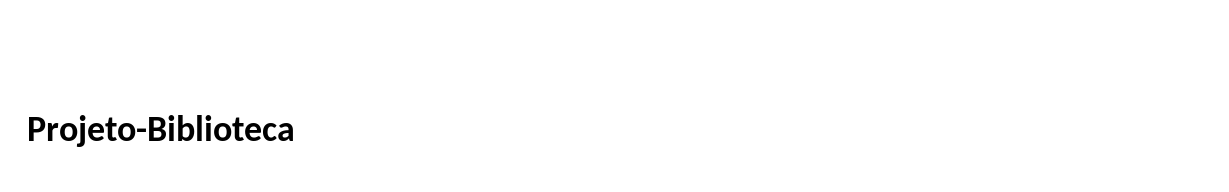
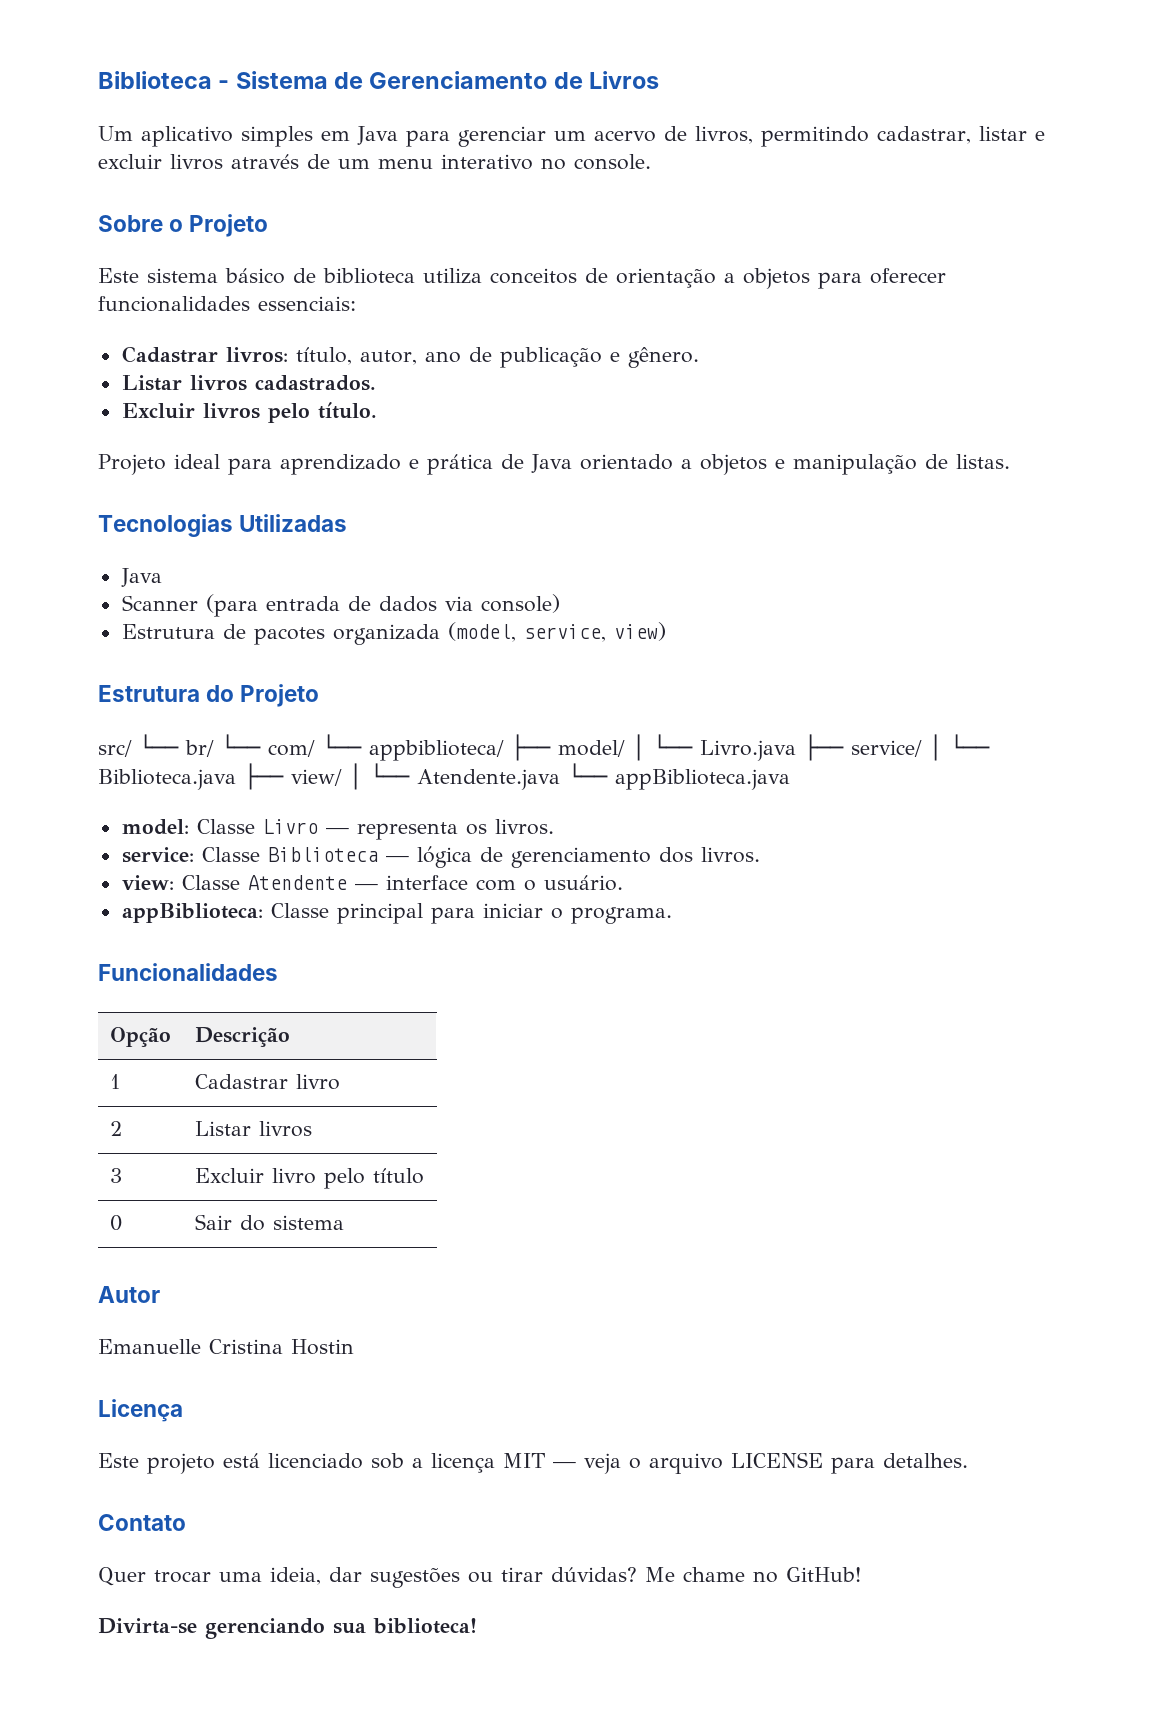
[27,115,295,147] Projeto-Biblioteca -> [98,71,660,89] [98,126,1045,147] [98,154,651,170] [98,214,269,237] [98,268,946,289] [98,296,356,312] [121,346,699,368] [121,375,376,391] [121,402,377,423] [98,454,1010,475] [98,514,348,537] [120,568,162,587] [121,594,560,617] [121,622,666,645] [98,684,320,707] [98,734,990,761] [98,763,790,790] [121,819,554,840] [121,846,760,868] [121,875,623,891] [121,903,672,924] [98,963,278,981] [109,1027,171,1047] [194,1027,290,1047] [109,1074,120,1089] [194,1074,340,1090] [109,1121,122,1136] [194,1121,312,1137] [109,1168,122,1183] [194,1168,424,1189] [109,1215,122,1231] [194,1214,344,1231] [98,1286,160,1303] [98,1339,354,1355] [98,1399,183,1422] [98,1452,968,1474] [98,1514,186,1531] [98,1567,861,1588] [98,1618,477,1639] Biblioteca - Sistema de Gerenciamento de Livros // Um aplicativo simples em Java para gerenciar um acervo de livros, permitindo cadastrar, listar e excluir livros através de um menu interativo no console. // Sobre o Projeto // Este sistema básico de biblioteca utiliza conceitos de orientação a objetos para oferecer funcionalidades essenciais: // Cadastrar livros: título, autor, ano de publicação e gênero. // Listar livros cadastrados. // Excluir livros pelo título. // Projeto ideal para aprendizado e prática de Java orientado a objetos e manipulação de listas. // Tecnologias Utilizadas // Java // Scanner (para entrada de dados via console) // Estrutura de pacotes organizada (model, service, view) // Estrutura do Projeto // src/ └── br/ └── com/ └── appbiblioteca/ ├── model/ │ └── Livro.java ├── service/ │ └── Biblioteca.java ├── view/ │ └── Atendente.java └── appBiblioteca.java // model: Classe Livro — representa os livros. // service: Classe Biblioteca — lógica de gerenciamento dos livros. // view: Classe Atendente — interface com o usuário. // appBiblioteca: Classe principal para iniciar o programa. // Funcionalidades // Opção | Descrição // 1 | Cadastrar livro // 2 | Listar livros // 3 | Excluir livro pelo título // 0 | Sair do sistema // Autor // Emanuelle Cristina Hostin // Licença // Este projeto está licenciado sob a licença MIT — veja o arquivo LICENSE para detalhes. // Contato // Quer trocar uma ideia, dar sugestões ou tirar dúvidas? Me chame no GitHub! // Divirta-se gerenciando sua biblioteca!

